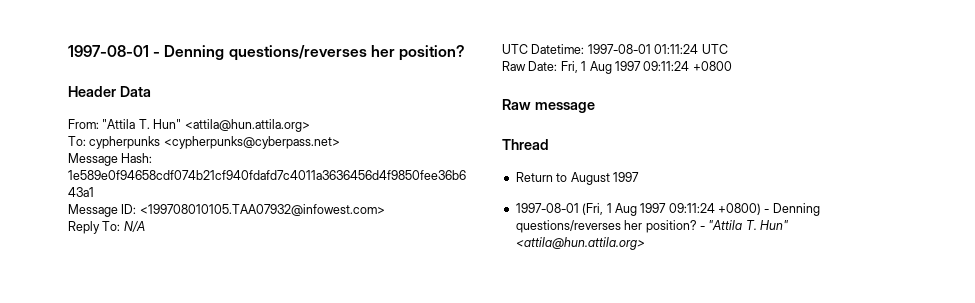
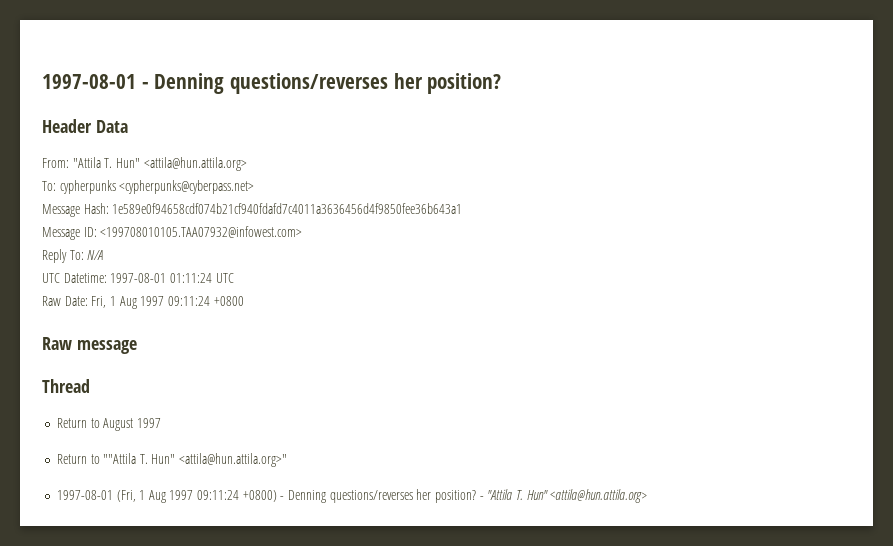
(639, 177) none -> [56,453,288,467] // Return to ""Attila T. Hun" <attila@hun.attila.org>"

